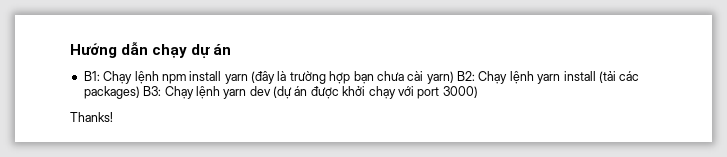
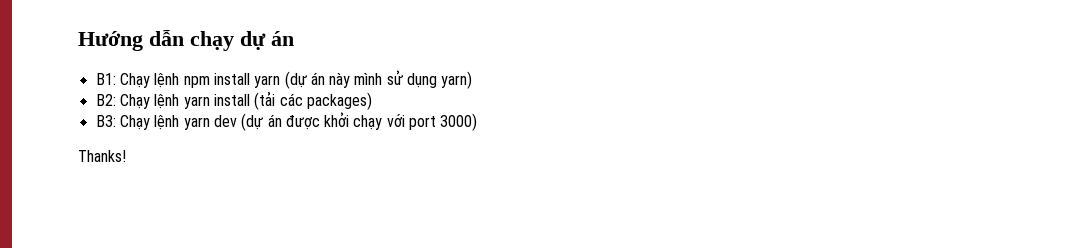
[251,71,424,84] (đây là trường hợp bạn chưa cài -> [284,70,438,89] (dự án này mình sử dụng
(454, 77) none -> (473, 80) //
(140, 92) none -> (372, 101) //

